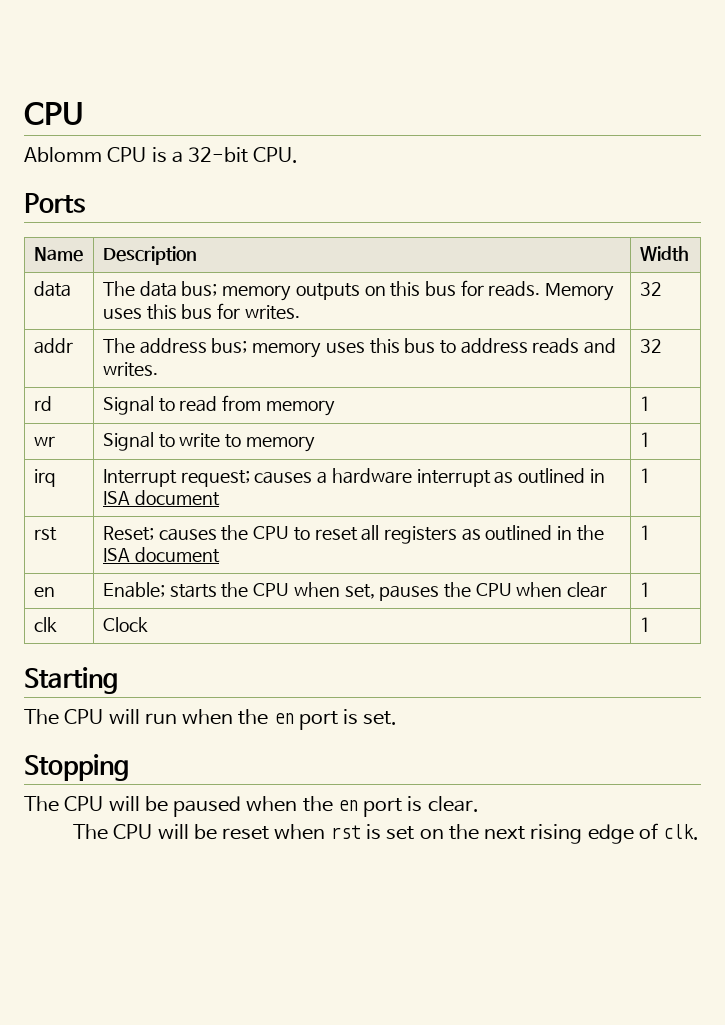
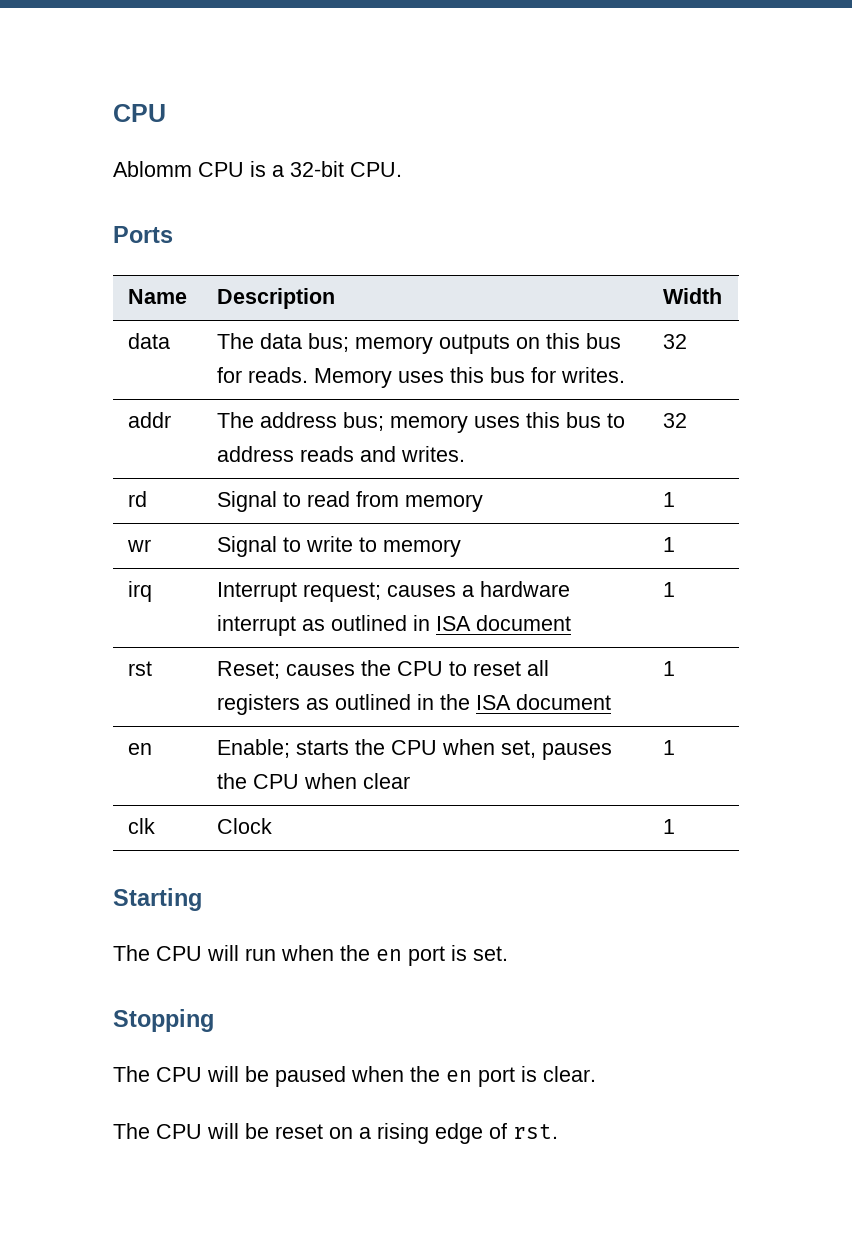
[274,824,526,840] when rst is set on the next -> [329,1127,371,1139] on a
[663,824,700,840] clk. -> [513,1124,558,1139] rst.

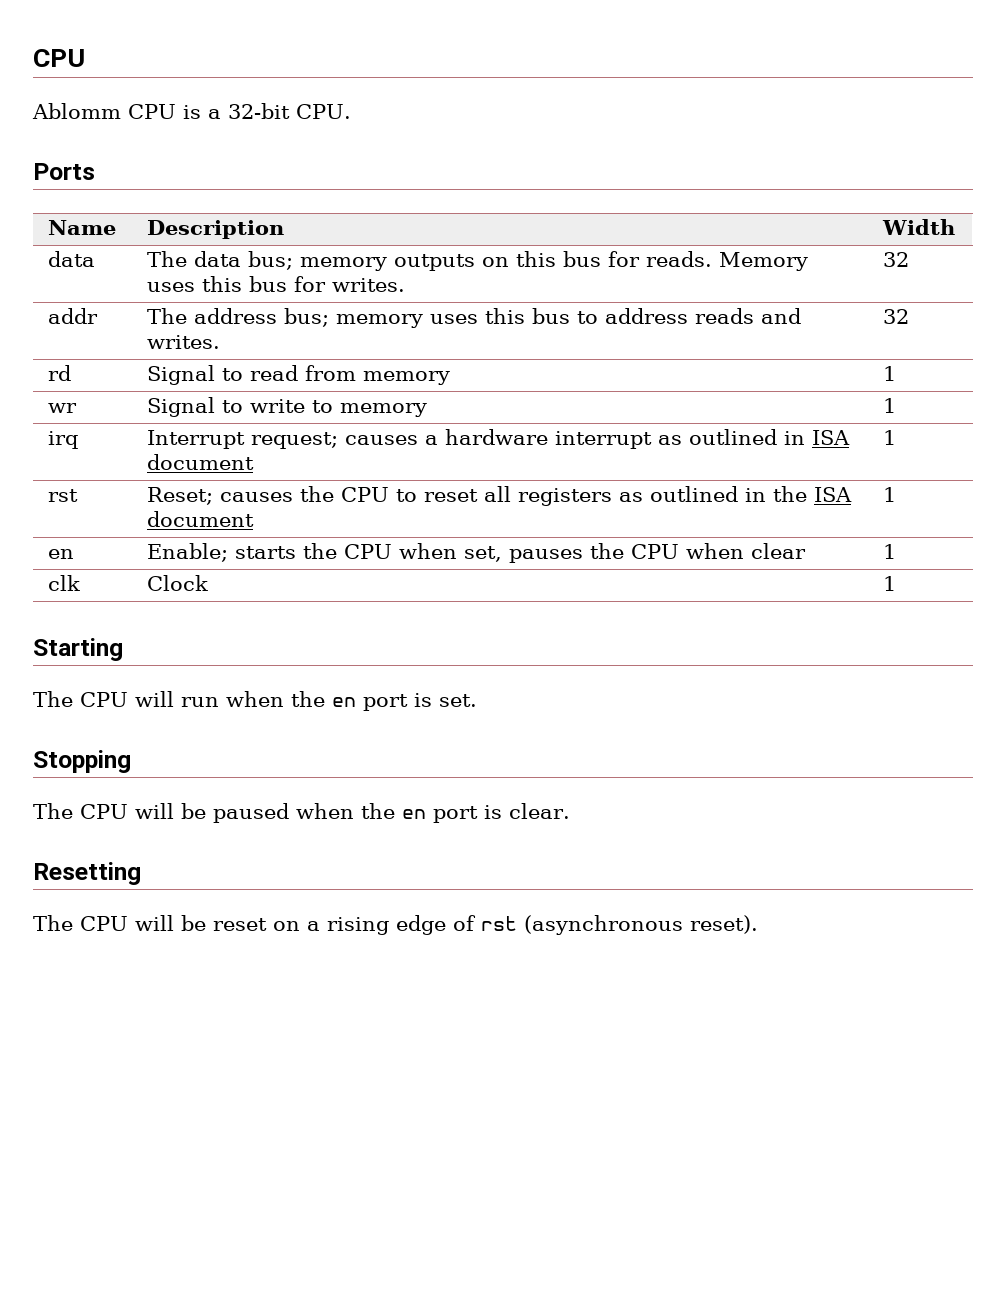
(596, 1074) none -> [33,862,141,885] // Resetting
[513,1124,558,1139] rst. -> [481,915,758,935] rst (asynchronous reset).

